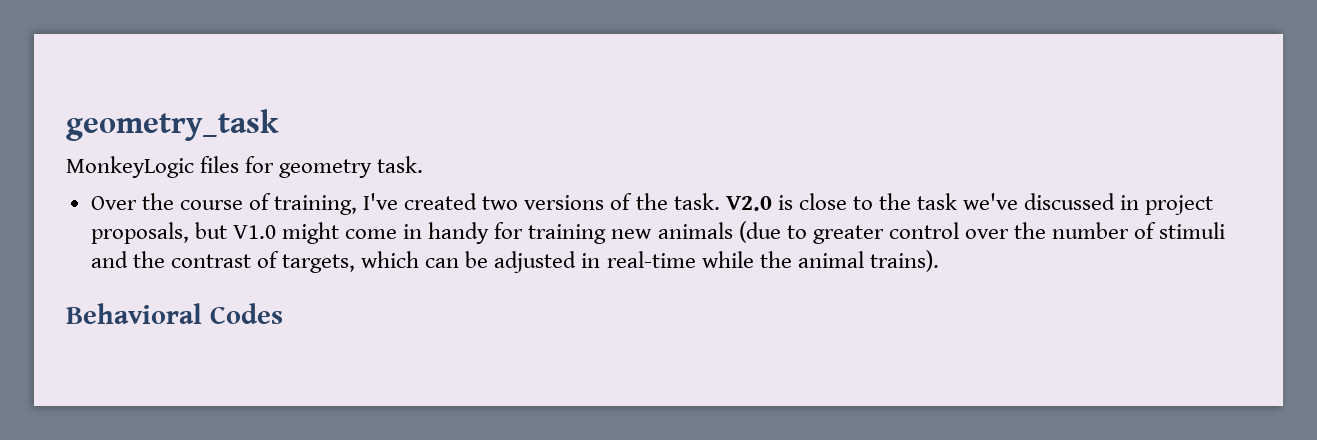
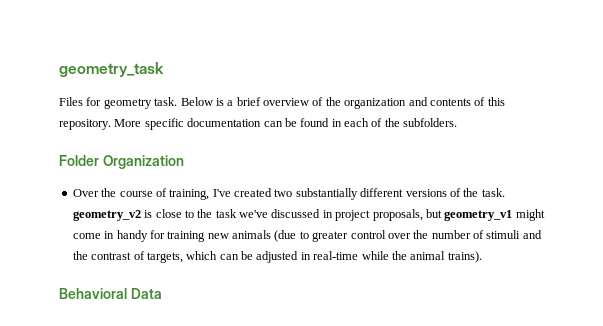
[66,156,240,178] MonkeyLogic files -> [59,97,83,106] Files
(424, 164) none -> [180,97,505,109] [59,118,458,130] [59,155,184,169] Below is a brief overview of the organization and contents of this repository. More specific documentation can be found in each of the subfolders. // Folder Organization
(519, 203) none -> [295,188,404,200] substantially different
[725,196,772,211] V2.0 -> [72,210,141,221] geometry_v2
[232,225,276,239] V1.0 -> [444,210,513,221] geometry_v1
[209,303,283,324] Codes -> [130,288,162,299] Data

